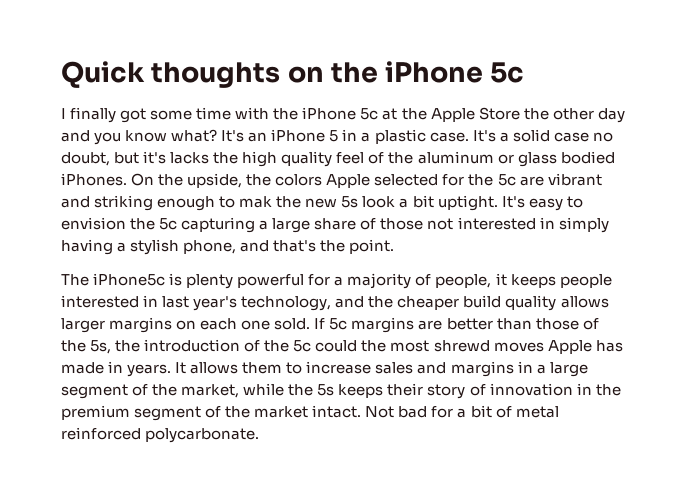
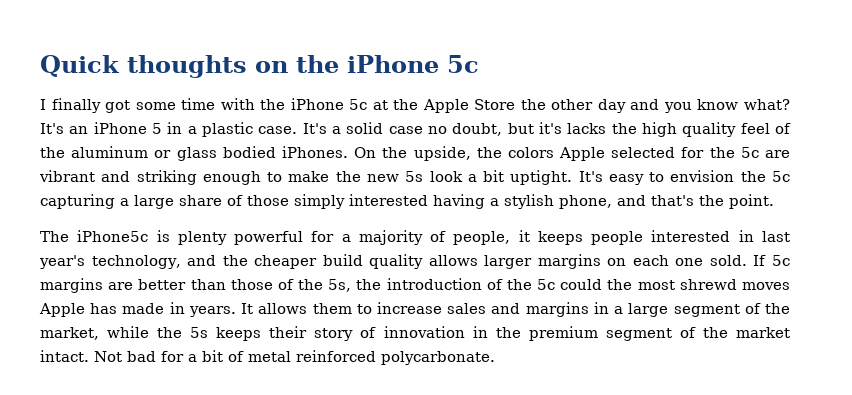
[239,196,273,208] mak -> [288,171,330,182] make
[427,217,609,233] not interested in simply -> [294,194,428,209] simply interested

